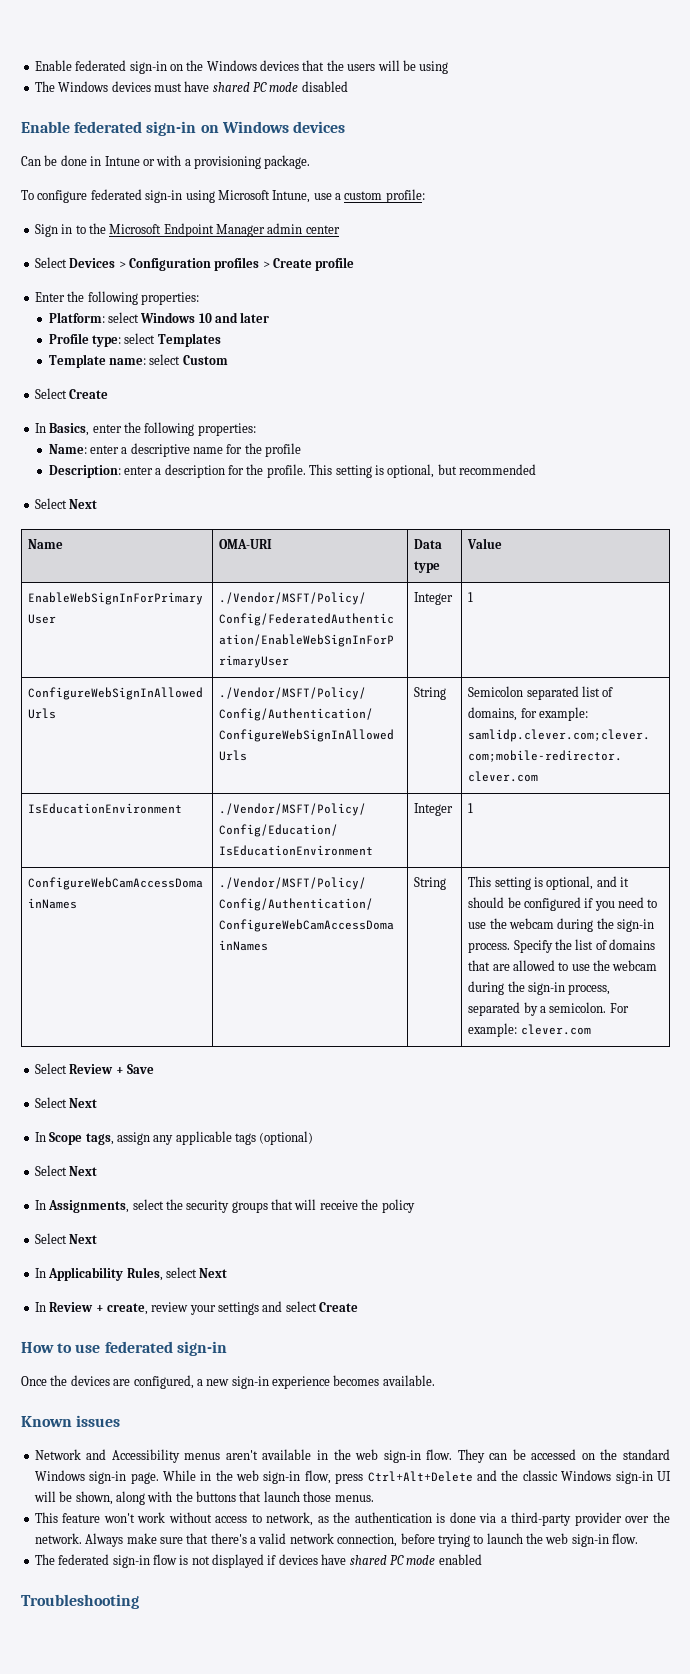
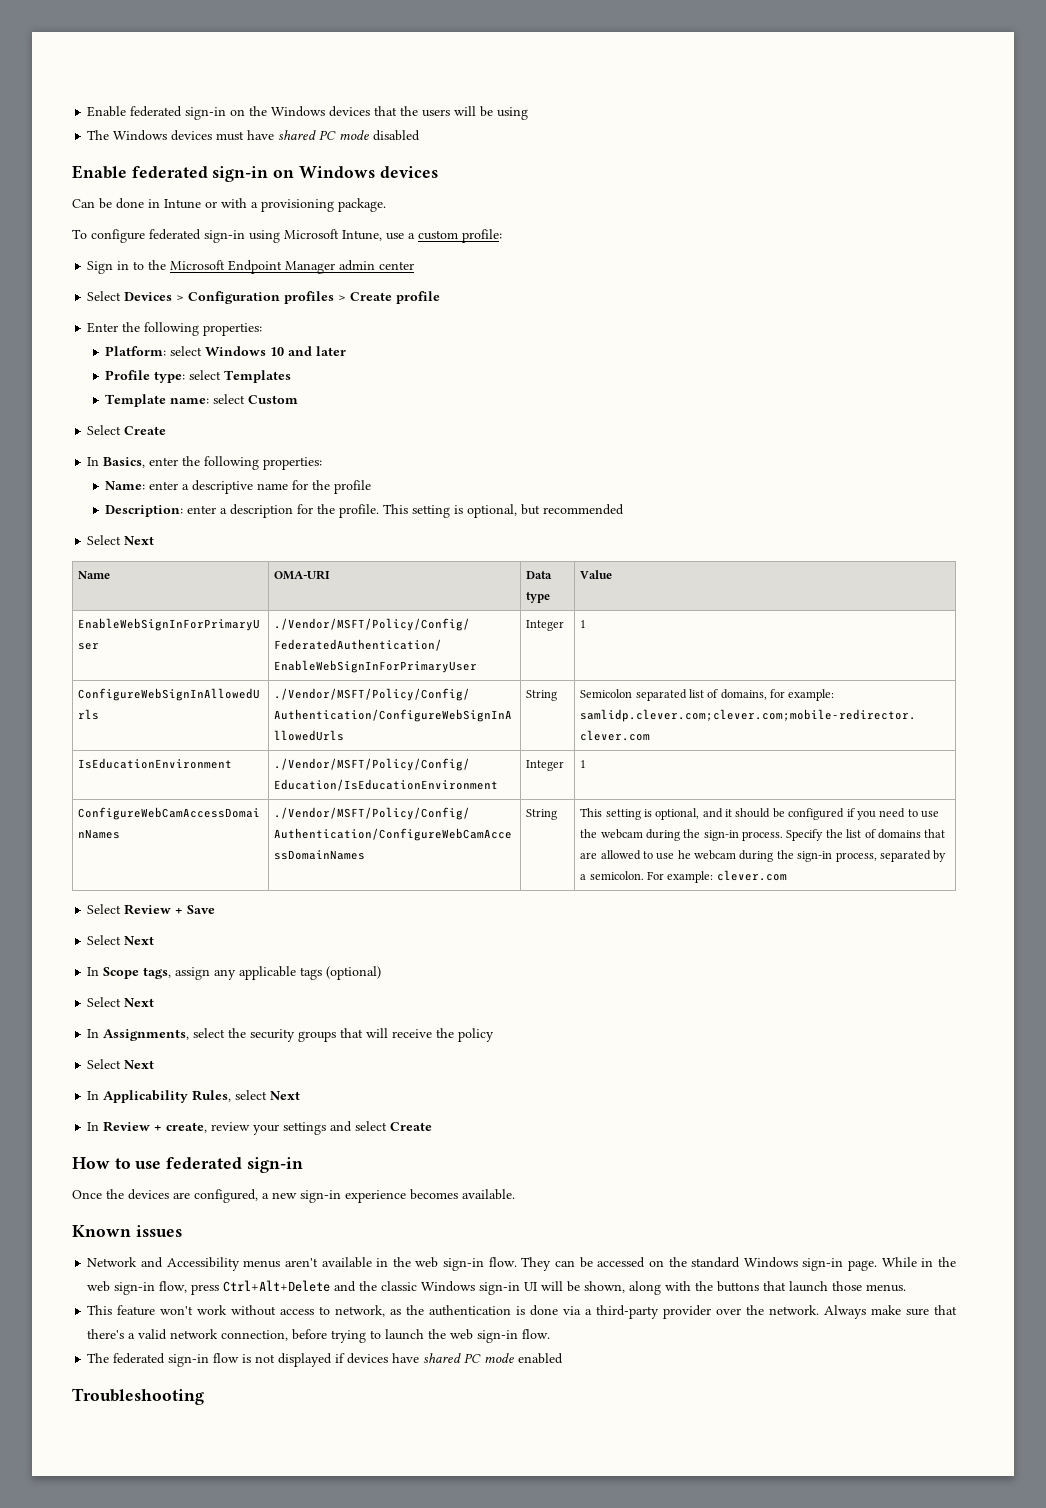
[593,960,611,971] the -> [677,850,691,859] he

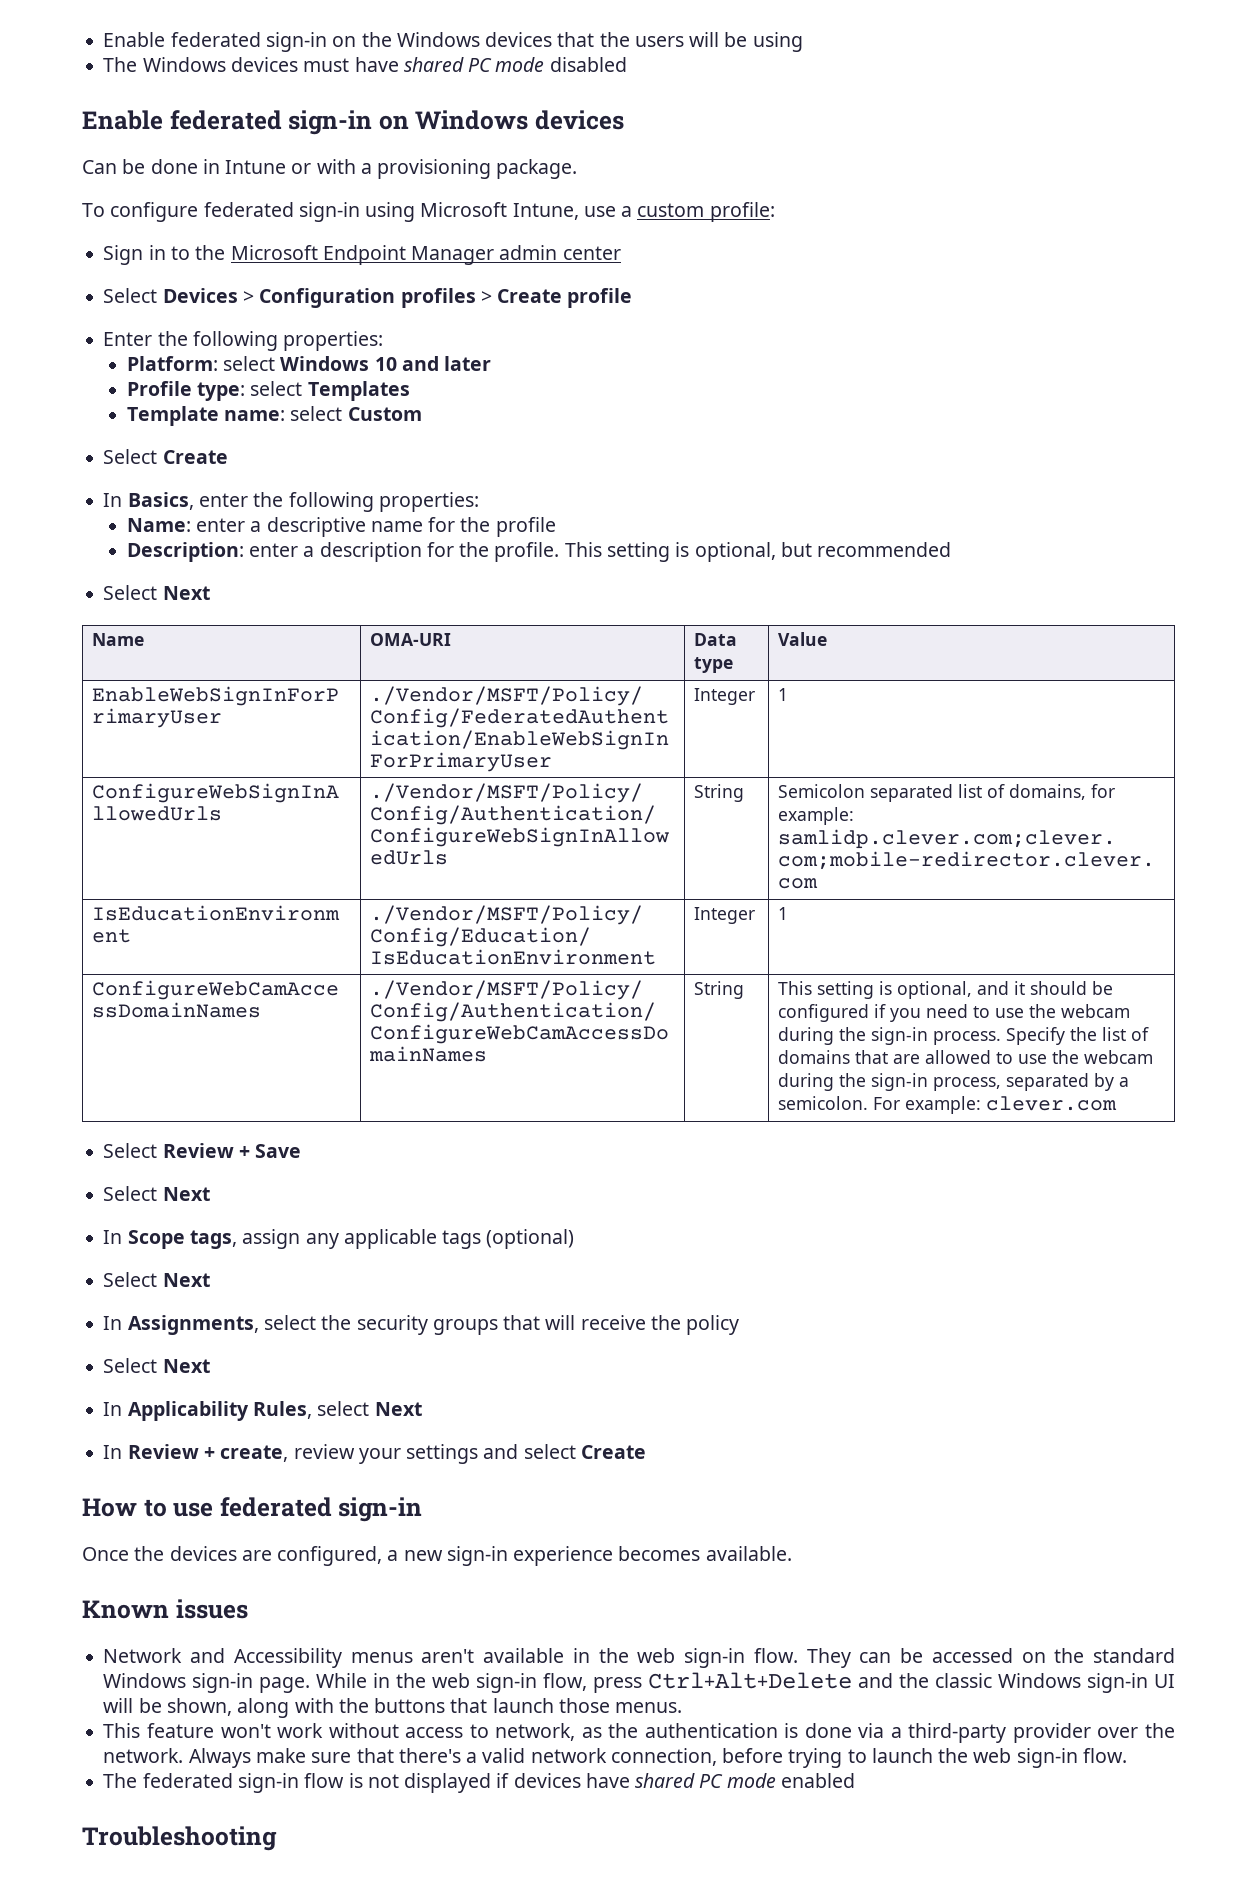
[677,850,691,859] he -> [1052,1050,1080,1064] the

